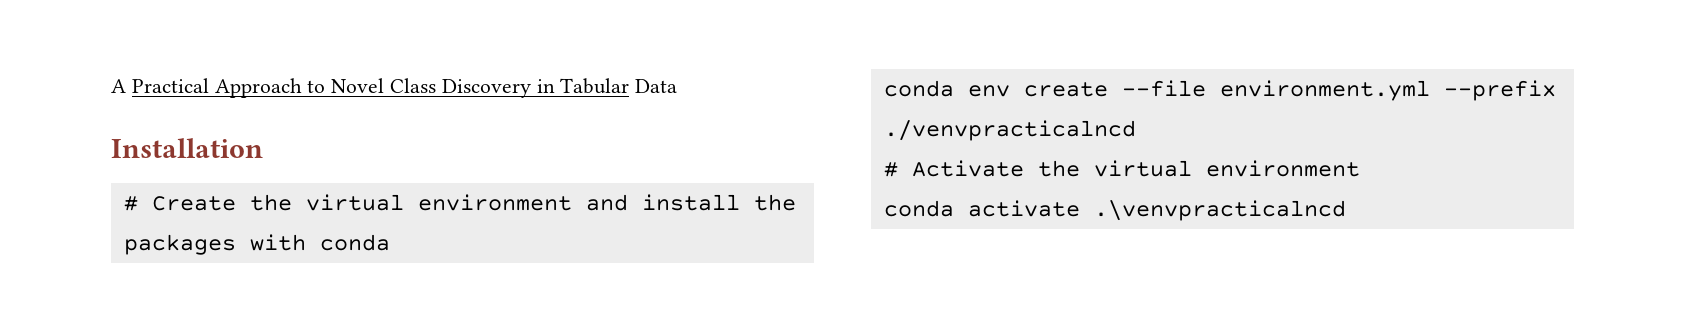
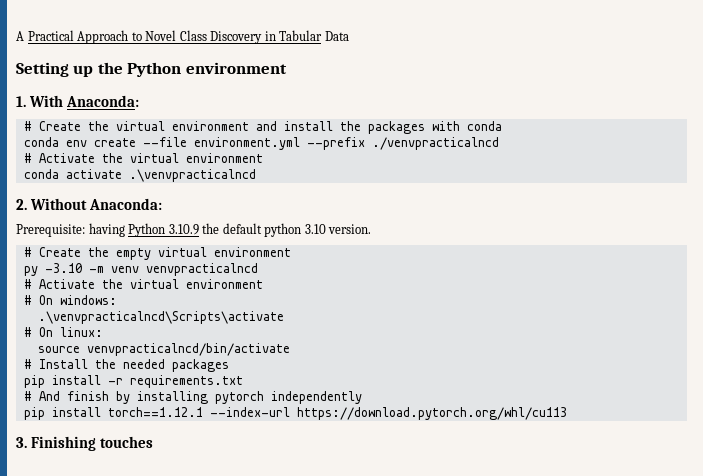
[111,138,263,158] Installation -> [16,62,287,77] [16,95,139,107] Setting up the Python environment // 1. With Anaconda:
(1346, 210) none -> [16,198,162,210] [16,223,372,237] [23,247,291,260] [23,263,258,276] [23,279,263,289] [23,295,117,305] [37,311,284,324] [23,327,103,337] [37,343,290,356] [23,359,229,372] [23,375,243,388] [23,391,362,404] [23,407,567,420] [16,436,153,451] // 2. Without Anaconda: // Prerequisite: having Python 3.10.9 the default python 3.10 version. // # Create the empty virtual environment // py -3.10 -m venv venvpracticalncd // # Activate the virtual environment // # On windows: // .\venvpracticalncd\Scripts\activate // # On linux: // source venvpracticalncd/bin/activate // # Install the needed packages // pip install -r requirements.txt // # And finish by installing pytorch independently // pip install torch==1.12.1 --index-url https://download.pytorch.org/whl/cu113 // 3. Finishing touches

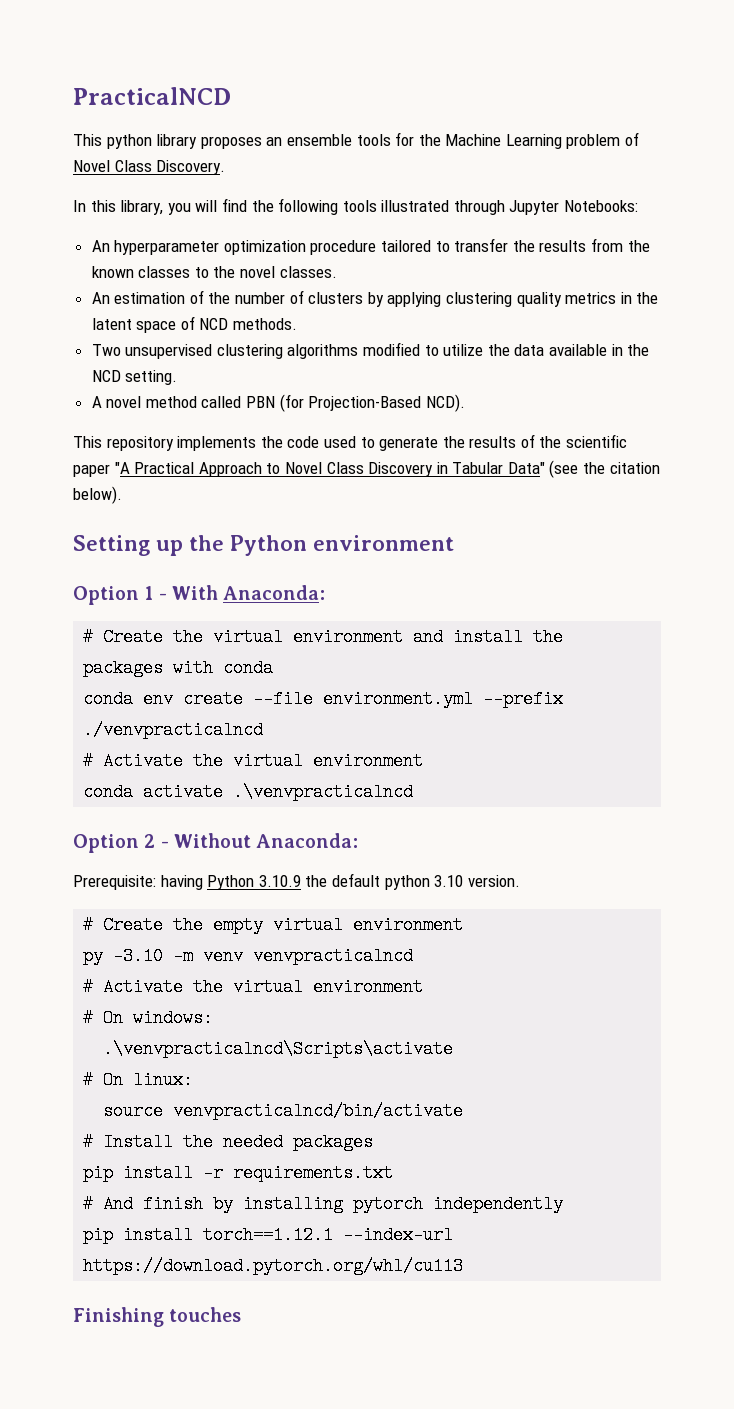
[16,31,24,41] A -> [73,87,231,105] [73,132,640,149] [73,160,226,175] [73,198,639,215] [91,238,650,255] [91,266,337,278] [91,290,659,307] [91,316,298,333] [91,342,650,359] [91,370,178,385] [91,394,465,412] [73,434,628,451] [73,462,130,477] PracticalNCD // This python library proposes an ensemble tools for the Machine Learning problem of Novel Class Discovery. // In this library, you will find the following tools illustrated through Jupyter Notebooks: // An hyperparameter optimization procedure tailored to transfer the results from the known classes to the novel classes. // An estimation of the number of clusters by applying clustering quality metrics in the latent space of NCD methods. // Two unsupervised clustering algorithms modified to utilize the data available in the NCD setting. // A novel method called PBN (for Projection-Based NCD). // This repository implements the code used to generate the results of the scientific paper "A
[324,31,349,41] Data -> [507,460,660,478] [73,486,122,504] Data" (see the citation below).
[16,96,26,107] 1. -> [73,586,167,605] Option 1 -
[16,199,27,210] 2. -> [73,834,169,853] Option 2 -
[16,437,27,448] 3. -> (464, 1266) none

